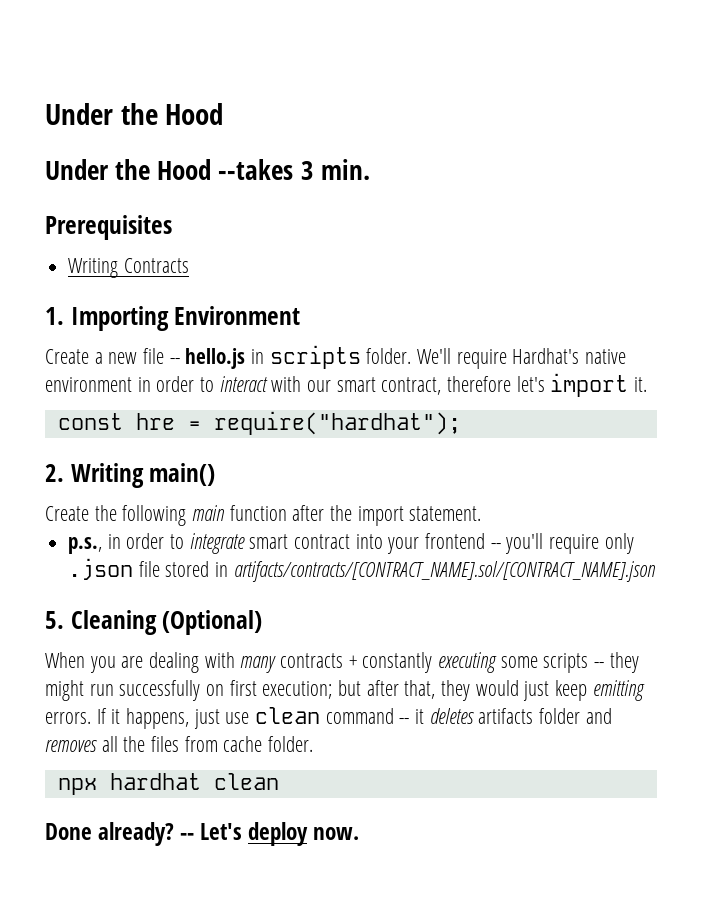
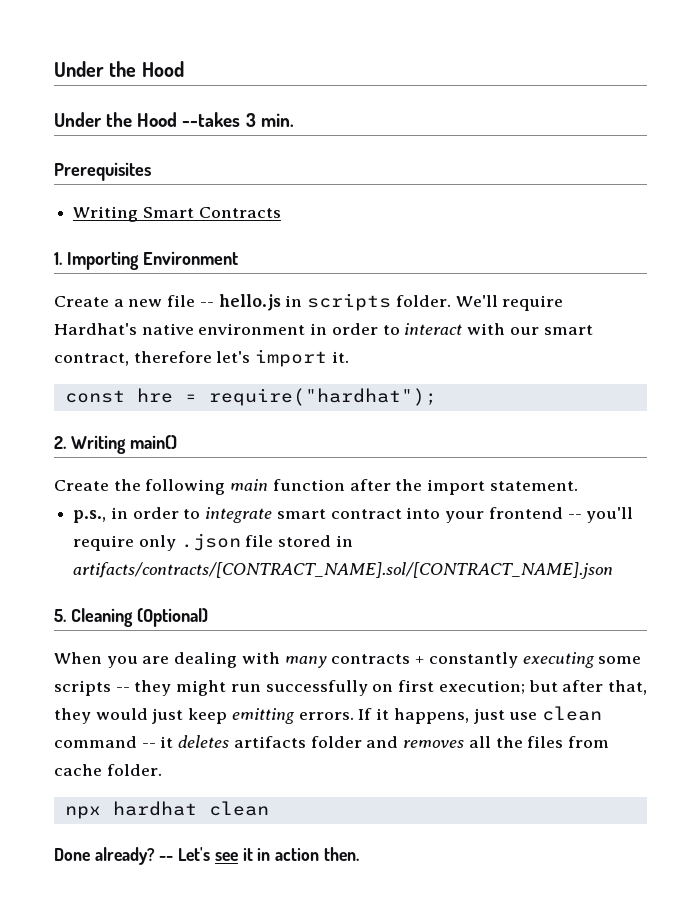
(119, 268) none -> [142,207,194,218] Smart
[248,822,360,846] deploy now. -> [214,847,359,861] see it in action then.

